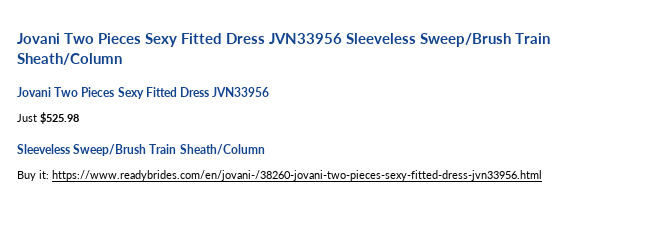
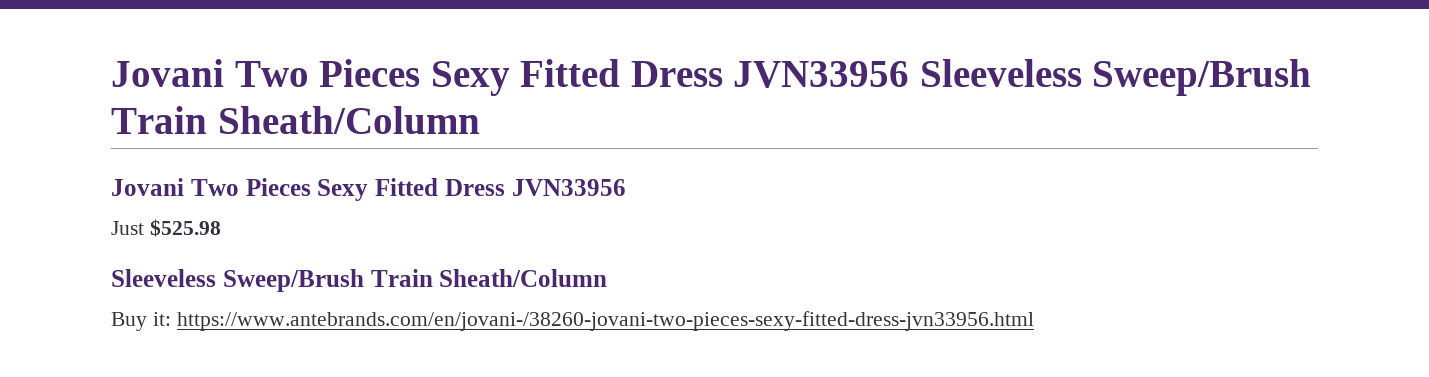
[52,170,542,181] https://www.readybrides.com/en/jovani-/38260-jovani-two-pieces-sexy-fitted-dress-jvn33956.html -> [176,311,1034,331] https://www.antebrands.com/en/jovani-/38260-jovani-two-pieces-sexy-fitted-dress-jvn33956.html

